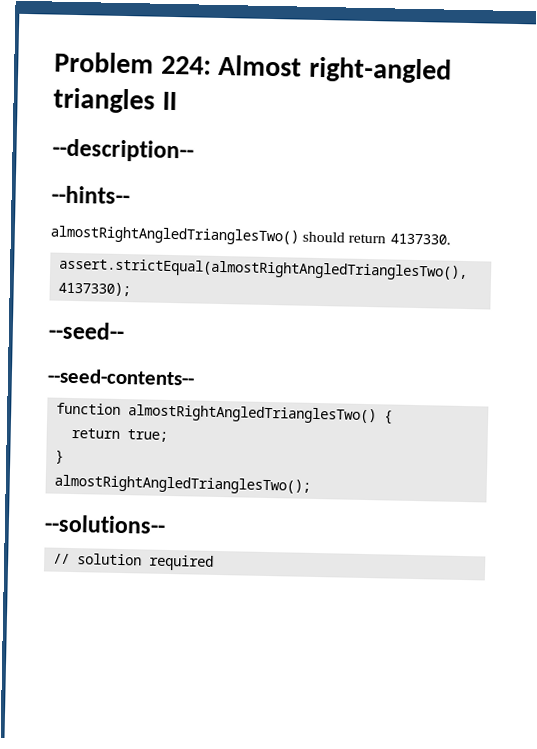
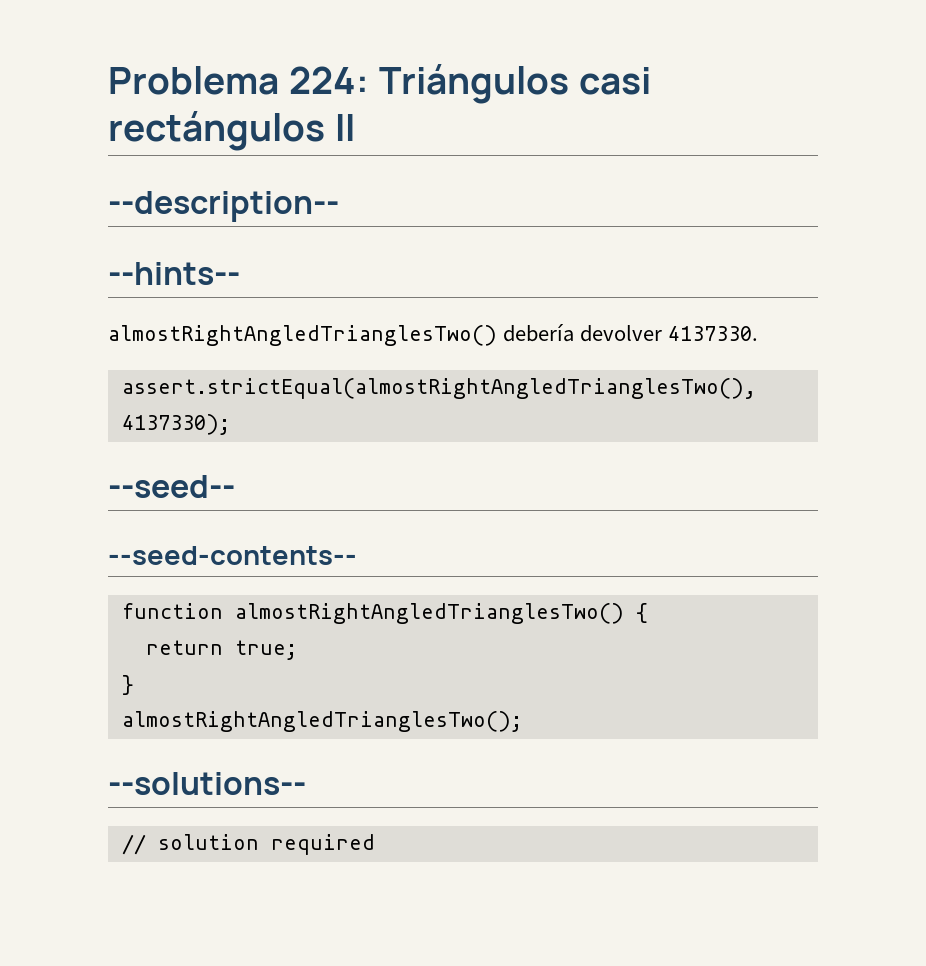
[54,51,452,84] [53,87,155,114] Problem 224: Almost right-angled triangles -> [108,64,651,104] [108,111,325,151] Problema 224: Triángulos casi rectángulos
[302,231,387,244] should return -> [503,324,663,342] debería devolver

